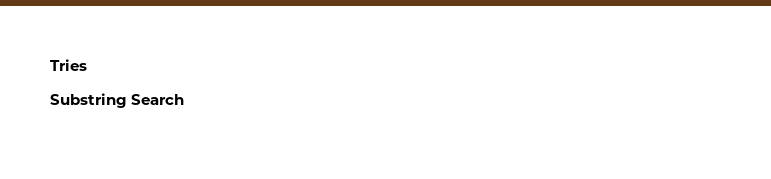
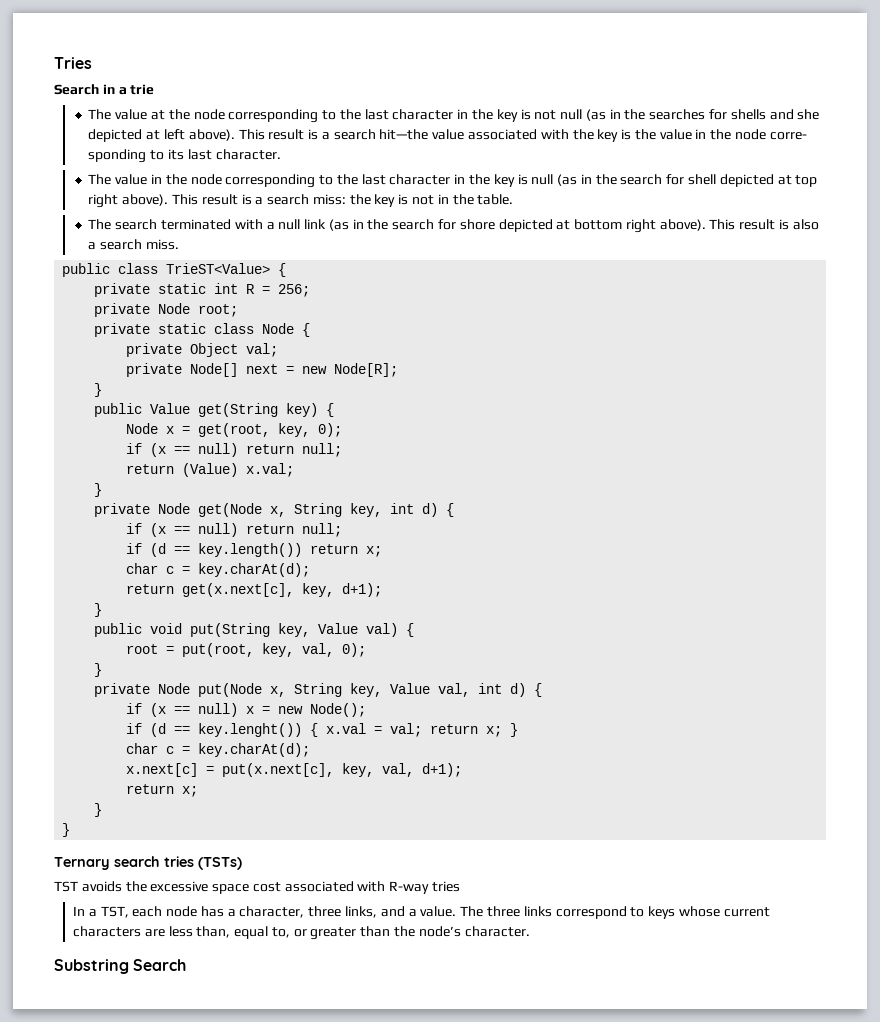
(87, 65) none -> [54,84,155,95] [88,109,820,123] [88,129,807,142] [88,149,281,163] [88,174,818,188] [88,194,514,208] [88,219,819,233] [88,239,179,250] [62,263,287,277] [94,283,311,297] [94,303,239,317] [94,323,311,337] [126,343,279,357] [126,363,399,377] [94,383,103,397] [94,403,335,417] [126,423,343,437] [126,443,343,457] [126,463,295,477] [94,483,103,497] [94,503,455,517] [126,523,343,537] [126,543,383,557] [126,563,311,577] [126,583,383,597] [94,603,103,617] [94,623,415,637] [126,643,367,657] [94,663,103,677] [94,683,543,697] [126,703,367,717] [126,723,519,737] [126,743,311,757] [126,763,463,777] [126,784,199,797] [94,803,103,817] [62,823,71,837] [54,856,242,870] [54,881,461,894] [73,906,770,919] [73,926,530,940] // Search in a trie // The value at the node corresponding to the last character in the key is not null (as in the searches for shells and she depicted at left above). This result is a search hit—the value associated with the key is the value in the node corre- sponding to its last character. // The value in the node corresponding to the last character in the key is null (as in the search for shell depicted at top right above). This result is a search miss: the key is not in the table. // The search terminated with a null link (as in the search for shore depicted at bottom right above). This result is also a search miss. // public class TrieST<Value> { // private static int R = 256; // private Node root; // private static class Node { // private Object val; // private Node[] next = new Node[R]; // } // public Value get(String key) { // Node x = get(root, key, 0); // if (x == null) return null; // return (Value) x.val; // } // private Node get(Node x, String key, int d) { // if (x == null) return null; // if (d == key.length()) return x; // char c = key.charAt(d); // return get(x.next[c], key, d+1); // } // public void put(String key, Value val) { // root = put(root, key, val, 0); // } // private Node put(Node x, String key, Value val, int d) { // if (x == null) x = new Node(); // if (d == key.lenght()) { x.val = val; return x; } // char c = key.charAt(d); // x.next[c] = put(x.next[c], key, val, d+1); // return x; // } // } // Ternary search tries (TSTs) // TST avoids the excessive space cost associated with R-way tries // In a TST, each node has a character, three links, and a value. The three links correspond to keys whose current characters are less than, equal to, or greater than the node’s character.

